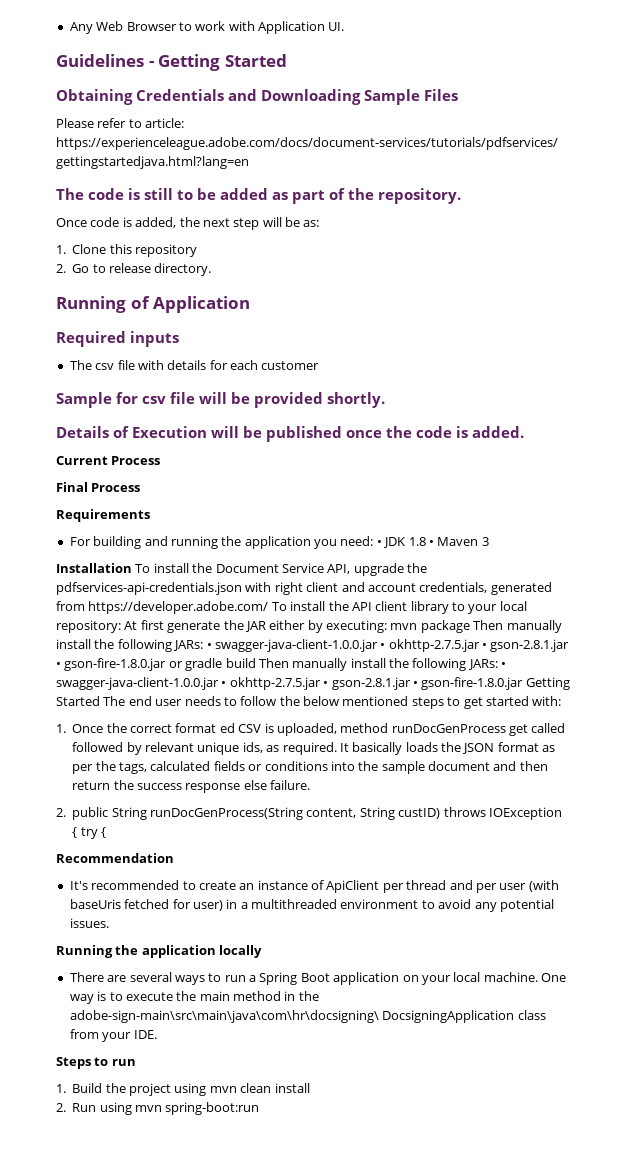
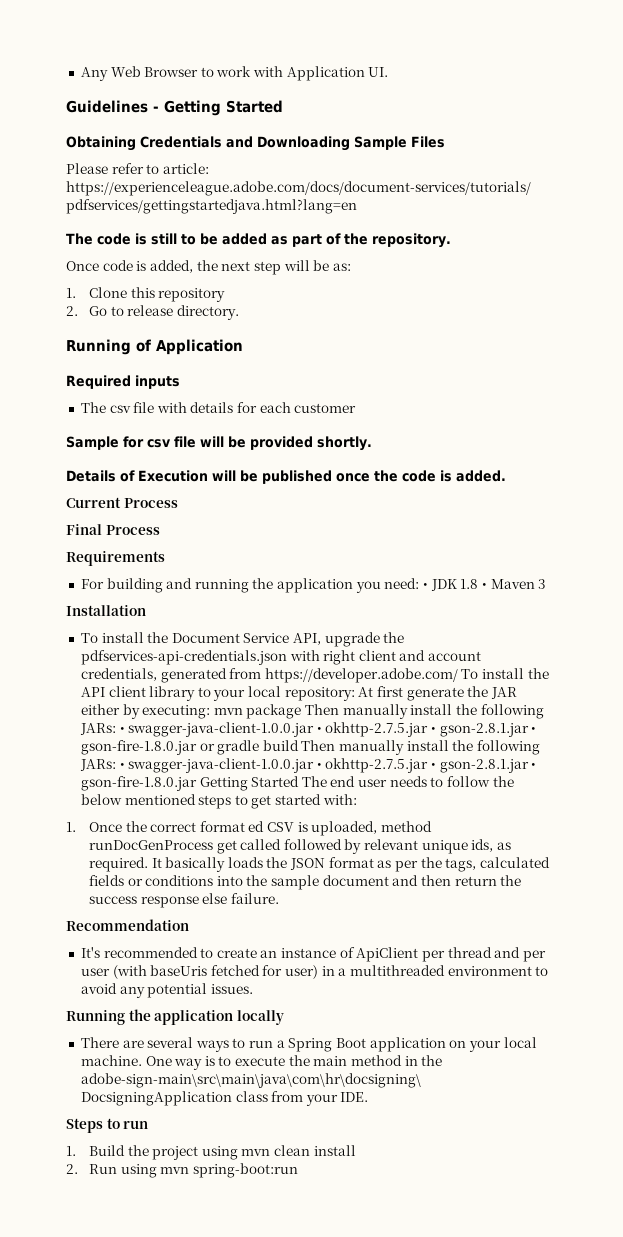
(132, 568) none -> (146, 610) //
[56,807,562,820] [72,827,106,839] // 2. public String runDocGenProcess(String content, String custID) throws IOException { try { -> (279, 898) none

